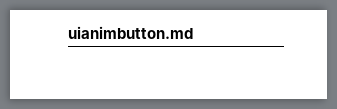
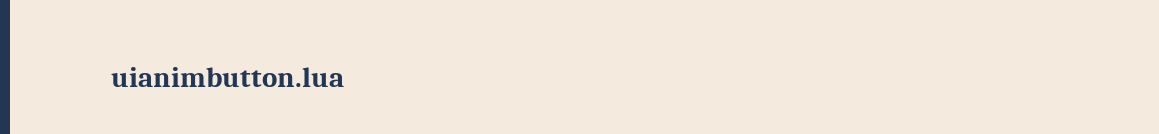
[68,26,193,39] uianimbutton.md -> [111,67,344,87] uianimbutton.lua

